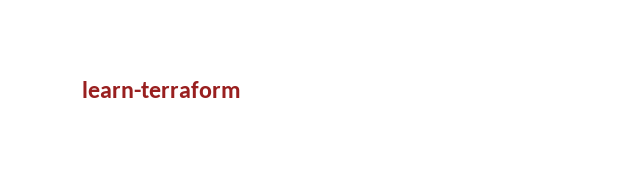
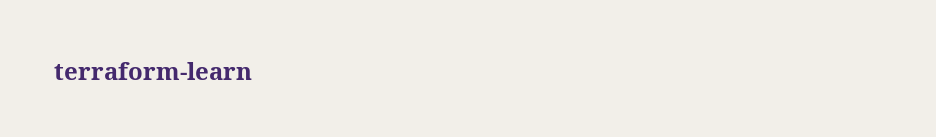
[82,81,241,98] learn-terraform -> [54,62,252,80] terraform-learn

